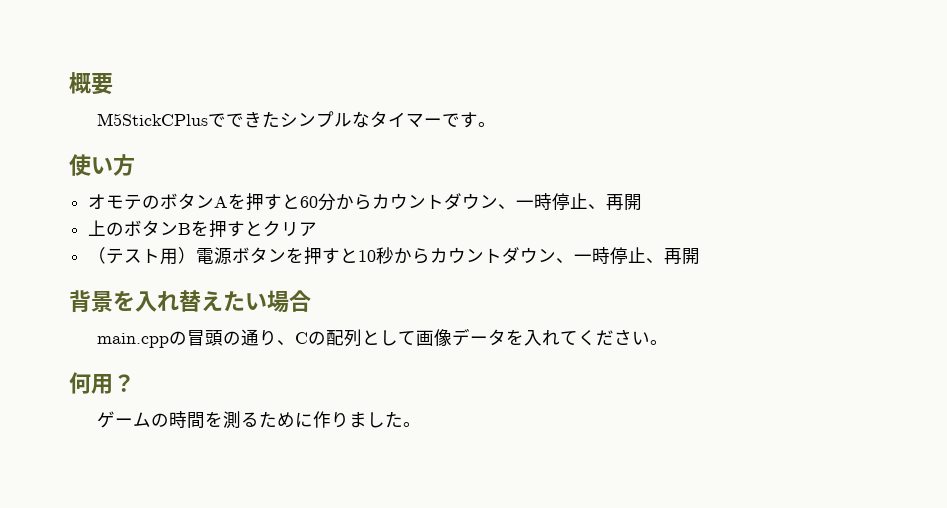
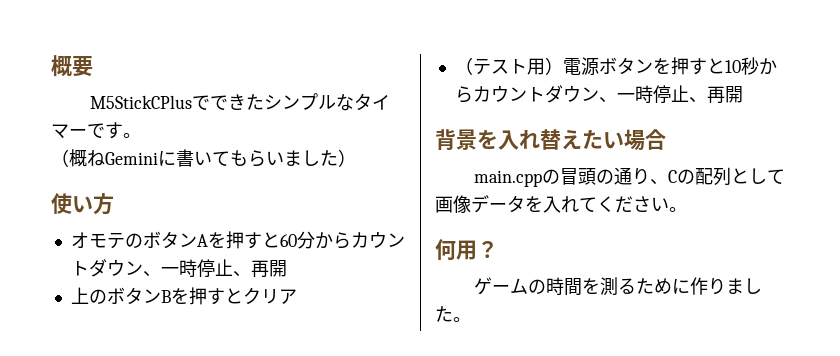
(497, 124) none -> [51,149,356,167] // （概ねGeminiに書いてもらいました）

